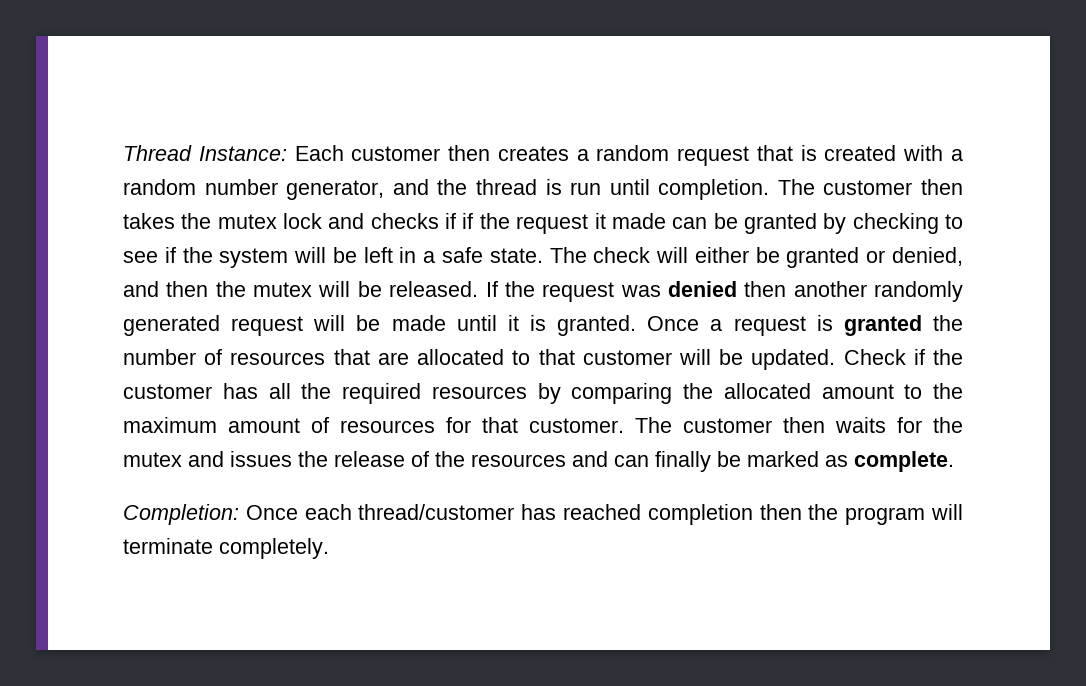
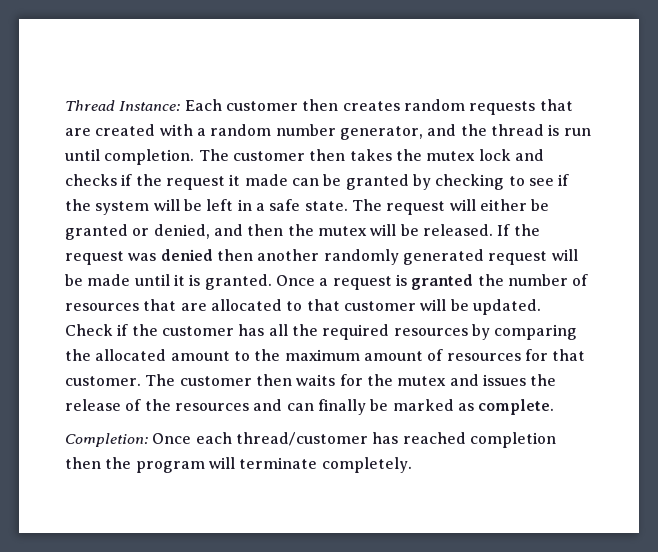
[576,145,817,166] a random request that is -> [403,99,573,115] [65,128,91,136] random requests that are
[462,213,474,229] if -> (133, 180) none
[593,247,651,263] check -> [386,201,446,215] request

